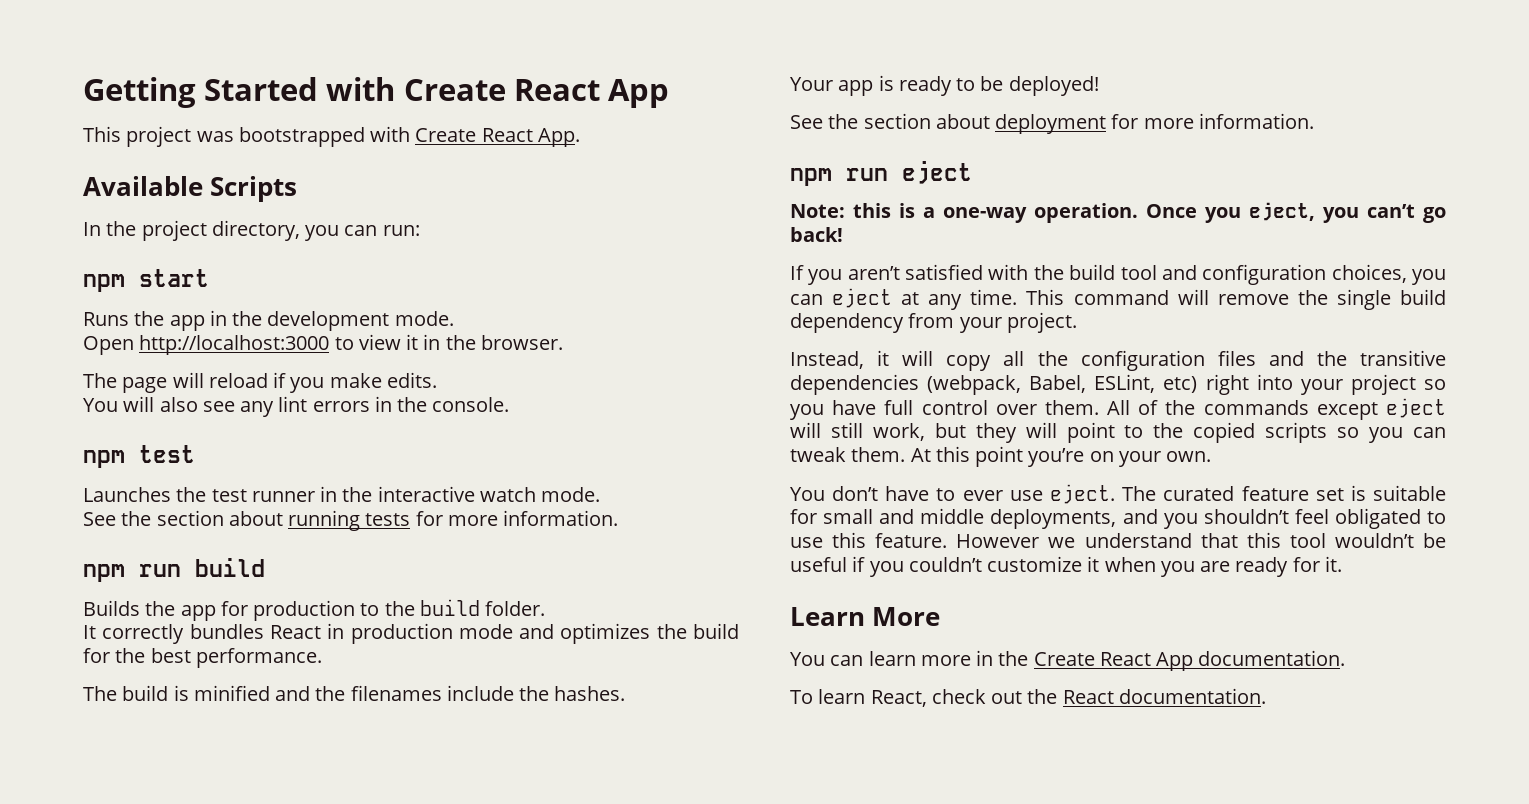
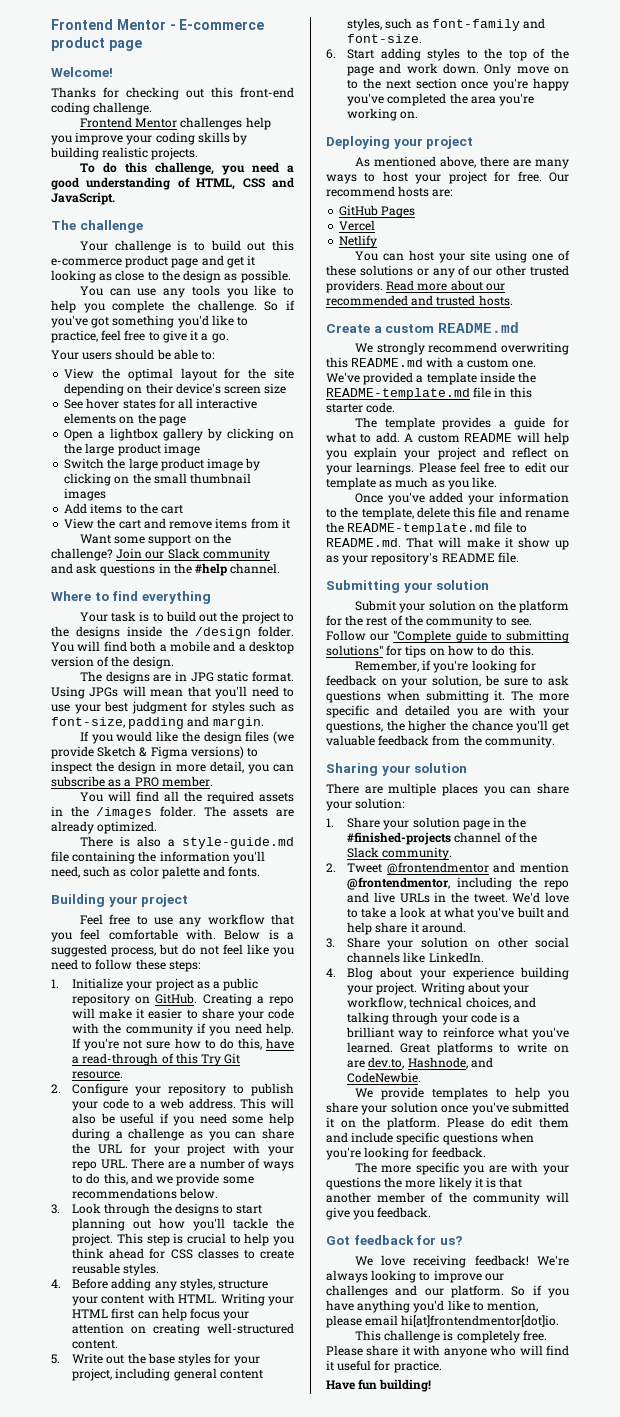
[83,77,670,108] [83,126,580,147] [83,176,298,202] [83,220,420,241] [83,269,209,292] [83,310,454,331] [83,334,563,355] [83,372,437,393] [83,396,510,417] [83,445,195,468] [83,486,601,502] [83,510,619,531] [83,558,265,582] [83,599,546,621] [83,623,739,644] [83,648,322,668] [83,685,626,701] [790,75,1099,96] [790,113,1314,134] [790,161,972,186] [790,202,1446,223] [790,227,843,242] [790,264,1446,285] [790,288,1447,310] [790,312,1077,333] [790,350,1446,371] [790,374,1446,395] [790,398,1446,420] [790,422,1446,443] [790,446,1212,467] [790,484,1446,504] [790,508,1446,529] [790,532,1446,548] [790,556,1342,577] [790,607,941,626] [790,650,1346,671] [790,688,1266,707] Getting Started with Create React App // This project was bootstrapped with Create React App. // Available Scripts // In the project directory, you can run: // npm start // Runs the app in the development mode. // Open http://localhost:3000 to view it in the browser. // The page will reload if you make edits. // You will also see any lint errors in the console. // npm test // Launches the test runner in the interactive watch mode. // See the section about running tests for more information. // npm run build // Builds the app for production to the build folder. // It correctly bundles React in production mode and optimizes the build for the best performance. // The build is minified and the filenames include the hashes. // Your app is ready to be deployed! // See the section about deployment for more information. // npm run eject // Note: this is a one-way operation. Once you eject, you can’t go back! // If you aren’t satisfied with the build tool and configuration choices, you can eject at any time. This command will remove the single build dependency from your project. // Instead, it will copy all the configuration files and the transitive dependencies (webpack, Babel, ESLint, etc) right into your project so you have full control over them. All of the commands except eject will still work, but they will point to the copied scripts so you can tweak them. At this point you’re on your own. // You don’t have to ever use eject. The curated feature set is suitable for small and middle deployments, and you shouldn’t feel obligated to use this feature. However we understand that this tool wouldn’t be useful if you couldn’t customize it when you are ready for it. // Learn More // You can learn more in the Create React App documentation. // To learn React, check out the React documentation. -> [51,19,265,30] [51,37,142,51] [51,67,113,77] [51,87,294,100] [51,102,153,115] [79,117,271,130] [51,132,248,145] [50,147,199,160] [79,162,294,175] [51,177,294,190] [51,192,115,205] [51,220,143,233] [79,240,294,253] [51,255,256,268] [51,270,291,283] [79,285,294,298] [51,300,295,313] [51,315,249,328] [51,330,229,343] [51,349,215,360] [64,368,294,381] [64,383,287,396] [64,398,258,409] [64,413,186,426] [64,428,294,441] [64,443,200,456] [64,458,261,471] [64,473,252,486] [64,488,107,501] [64,503,184,514] [64,518,290,529] [79,533,231,546] [51,548,270,561] [51,563,281,576] [51,591,211,604] [79,611,294,624] [51,626,294,639] [51,641,294,654] [51,656,174,669] [79,671,294,684] [51,686,294,699] [51,701,295,714] [51,716,264,729] [79,731,294,744] [51,746,259,759] [51,761,294,774] [51,776,213,787] [79,791,294,804] [51,806,294,819] [51,821,158,834] [79,836,294,849] [51,851,265,864] [51,866,261,879] [51,894,189,907] [79,914,294,927] [51,929,294,942] [51,944,294,957] [51,959,200,972] [51,978,259,991] [72,993,294,1006] [72,1008,294,1021] [72,1023,294,1036] [72,1038,294,1051] [72,1053,241,1066] [72,1071,124,1079] [51,1083,294,1096] [72,1098,294,1111] [72,1113,294,1126] [72,1128,294,1141] [72,1143,294,1156] [72,1158,294,1171] [72,1173,254,1186] [72,1188,219,1199] [51,1203,263,1216] [72,1218,294,1231] [72,1233,294,1246] [72,1248,294,1259] [72,1263,160,1276] [51,1278,269,1291] [72,1293,294,1306] [72,1308,250,1321] [72,1323,294,1336] [72,1340,119,1349] [51,1353,260,1366] [72,1368,263,1381] [347,18,546,31] [347,34,423,43] [326,48,569,61] [347,63,569,76] [347,78,569,91] [347,93,535,106] [347,108,419,121] [326,136,474,149] [354,156,569,169] [326,171,569,184] [326,186,453,197] [339,205,416,218] [339,220,376,231] [339,235,378,248] [354,250,570,263] [326,265,569,278] [326,280,505,293] [326,295,513,306] [326,322,519,333] [354,342,569,355] [326,357,537,368] [326,372,537,385] [326,387,532,400] [326,402,396,413] [354,417,569,430] [326,432,569,445] [326,447,569,460] [326,462,569,475] [326,477,498,490] [354,492,569,505] [326,507,569,520] [326,522,527,535] [326,537,569,550] [326,552,519,565] [326,580,490,593] [354,600,569,613] [326,615,532,628] [326,630,569,643] [326,645,534,658] [354,660,536,673] [326,675,569,688] [326,690,569,703] [326,705,569,718] [326,720,569,733] [326,735,555,748] [326,763,468,776] [326,783,569,796] [326,798,405,811] [326,817,527,830] [347,832,537,845] [347,847,453,860] [326,862,569,875] [347,877,569,890] [347,892,569,903] [347,907,569,920] [347,922,466,935] [326,937,569,950] [347,952,484,963] [326,967,569,980] [347,982,530,995] [347,997,536,1009] [347,1012,521,1025] [346,1027,569,1040] [347,1042,569,1055] [347,1057,493,1069] [347,1072,422,1083] [354,1087,569,1100] [326,1102,569,1115] [326,1117,569,1130] [326,1132,534,1145] [326,1147,486,1160] [354,1162,569,1175] [326,1177,523,1190] [326,1192,569,1205] [326,1207,432,1220] [326,1235,463,1245] [354,1255,569,1268] [326,1270,504,1283] [326,1285,569,1298] [326,1300,539,1313] [326,1315,560,1328] [354,1330,547,1343] [326,1345,569,1358] [326,1360,442,1373] [326,1379,432,1392] Frontend Mentor - E-commerce product page // Welcome! // Thanks for checking out this front-end coding challenge. // Frontend Mentor challenges help you improve your coding skills by building realistic projects. // To do this challenge, you need a good understanding of HTML, CSS and JavaScript. // The challenge // Your challenge is to build out this e-commerce product page and get it looking as close to the design as possible. // You can use any tools you like to help you complete the challenge. So if you've got something you'd like to practice, feel free to give it a go. // Your users should be able to: // View the optimal layout for the site depending on their device's screen size // See hover states for all interactive elements on the page // Open a lightbox gallery by clicking on the large product image // Switch the large product image by clicking on the small thumbnail images // Add items to the cart // View the cart and remove items from it // Want some support on the challenge? Join our Slack community and ask questions in the #help channel. // Where to find everything // Your task is to build out the project to the designs inside the /design folder. You will find both a mobile and a desktop version of the design. // The designs are in JPG static format. Using JPGs will mean that you'll need to use your best judgment for styles such as font-size, padding and margin. // If you would like the design files (we provide Sketch & Figma versions) to inspect the design in more detail, you can subscribe as a PRO member. // You will find all the required assets in the /images folder. The assets are already optimized. // There is also a style-guide.md file containing the information you'll need, such as color palette and fonts. // Building your project // Feel free to use any workflow that you feel comfortable with. Below is a suggested process, but do not feel like you need to follow these steps: // 1. Initialize your project as a public repository on GitHub. Creating a repo will make it easier to share your code with the community if you need help. If you're not sure how to do this, have a read-through of this Try Git resource. // 2. Configure your repository to publish your code to a web address. This will also be useful if you need some help during a challenge as you can share the URL for your project with your repo URL. There are a number of ways to do this, and we provide some recommendations below. // 3. Look through the designs to start planning out how you'll tackle the project. This step is crucial to help you think ahead for CSS classes to create reusable styles. // 4. Before adding any styles, structure your content with HTML. Writing your HTML first can help focus your attention on creating well-structured content. // 5. Write out the base styles for your project, including general content styles, such as font-family and font-size. // 6. Start adding styles to the top of the page and work down. Only move on to the next section once you're happy you've completed the area you're working on. // Deploying your project // As mentioned above, there are many ways to host your project for free. Our recommend hosts are: // GitHub Pages // Vercel // Netlify // You can host your site using one of these solutions or any of our other trusted providers. Read more about our recommended and trusted hosts. // Create a custom README.md // We strongly recommend overwriting this README.md with a custom one. We've provided a template inside the README-template.md file in this starter code. // The template provides a guide for what to add. A custom README will help you explain your project and reflect on your learnings. Please feel free to edit our template as much as you like. // Once you've added your information to the template, delete this file and rename the README-template.md file to README.md. That will make it show up as your repository's README file. // Submitting your solution // Submit your solution on the platform for the rest of the community to see. Follow our "Complete guide to submitting solutions" for tips on how to do this. // Remember, if you're looking for feedback on your solution, be sure to ask questions when submitting it. The more specific and detailed you are with your questions, the higher the chance you'll get valuable feedback from the community. // Sharing your solution // There are multiple places you can share your solution: // 1. Share your solution page in the #finished-projects channel of the Slack community. // 2. Tweet @frontendmentor and mention @frontendmentor, including the repo and live URLs in the tweet. We'd love to take a look at what you've built and help share it around. // 3. Share your solution on other social channels like LinkedIn. // 4. Blog about your experience building your project. Writing about your workflow, technical choices, and talking through your code is a brilliant way to reinforce what you've learned. Great platforms to write on are dev.to, Hashnode, and CodeNewbie. // We provide templates to help you share your solution once you've submitted it on the platform. Please do edit them and include specific questions when you're looking for feedback. // The more specific you are with your questions the more likely it is that another member of the community will give you feedback. // Got feedback for us? // We love receiving feedback! We're always looking to improve our challenges and our platform. So if you have anything you'd like to mention, please email hi[at]frontendmentor[dot]io. // This challenge is completely free. Please share it with anyone who will find it useful for practice. // Have fun building!

